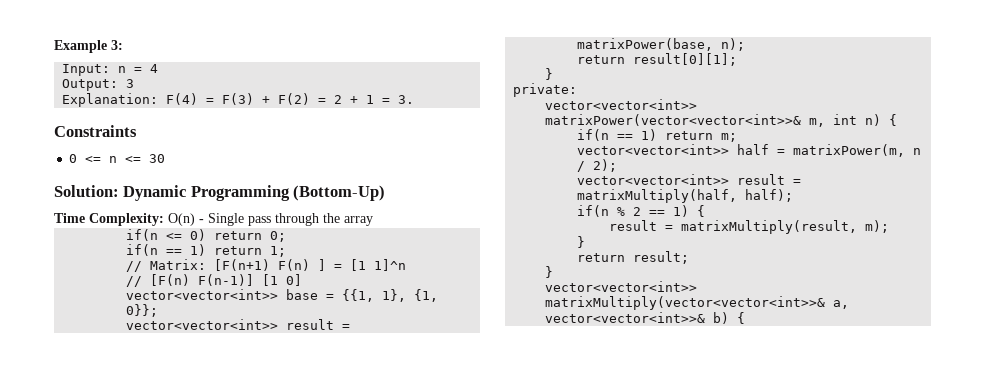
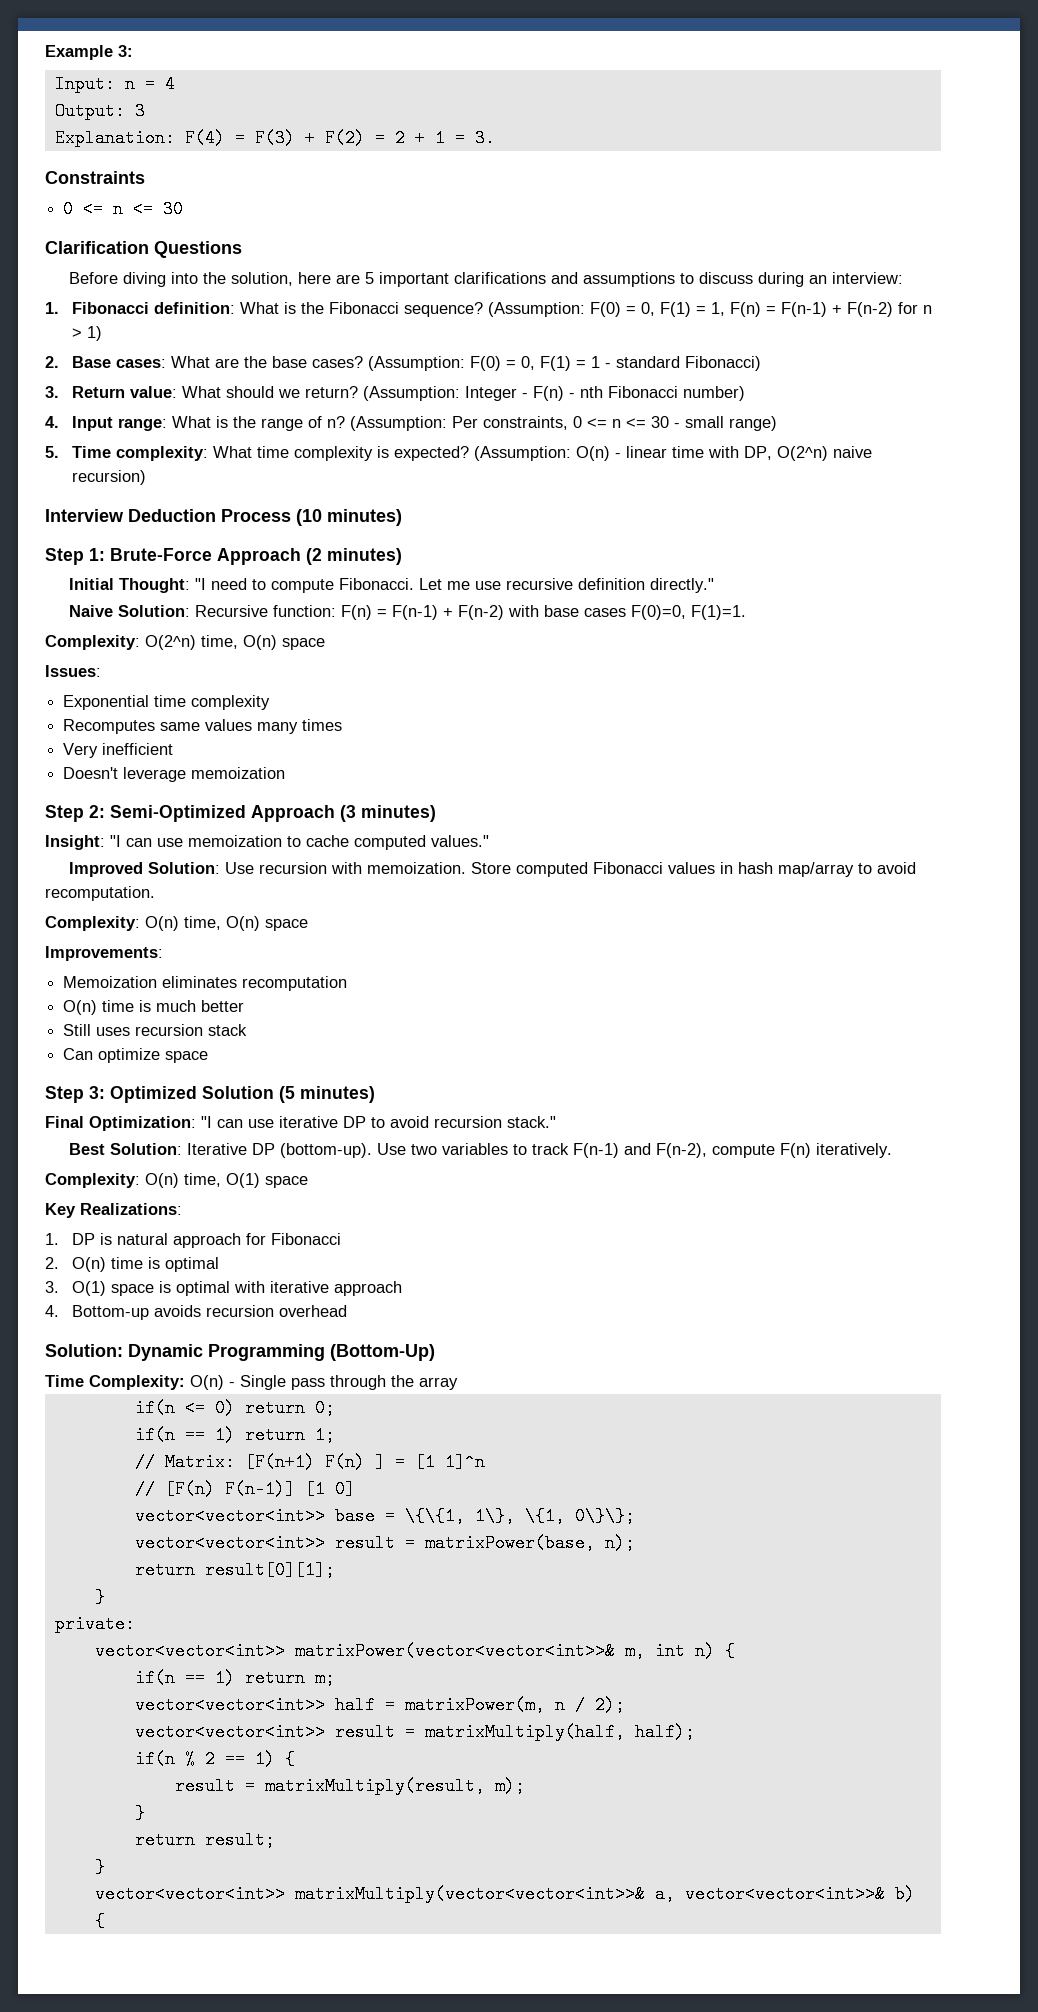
(166, 158) none -> [45,241,242,258] [69,272,904,287] [45,302,933,317] [72,326,103,341] [45,356,762,371] [45,386,746,401] [45,416,778,431] [45,446,873,461] [72,470,147,485] [45,509,402,526] [45,548,402,565] [69,578,715,593] [69,605,747,620] [45,635,325,650] [45,665,101,677] [63,695,271,710] [63,719,343,734] [63,743,174,758] [63,767,286,782] [45,805,436,822] [45,835,489,850] [69,862,917,877] [45,886,155,901] [45,916,308,931] [45,946,163,961] [63,976,348,991] [63,1000,245,1015] [63,1024,248,1036] [63,1048,209,1063] [45,1086,375,1103] [45,1116,556,1131] [69,1143,893,1158] [45,1173,308,1188] [45,1203,182,1218] [45,1233,342,1248] [45,1257,220,1272] [45,1281,403,1296] [45,1305,348,1320] // Clarification Questions // Before diving into the solution, here are 5 important clarifications and assumptions to discuss during an interview: // 1. Fibonacci definition: What is the Fibonacci sequence? (Assumption: F(0) = 0, F(1) = 1, F(n) = F(n-1) + F(n-2) for n > 1) // 2. Base cases: What are the base cases? (Assumption: F(0) = 0, F(1) = 1 - standard Fibonacci) // 3. Return value: What should we return? (Assumption: Integer - F(n) - nth Fibonacci number) // 4. Input range: What is the range of n? (Assumption: Per constraints, 0 <= n <= 30 - small range) // 5. Time complexity: What time complexity is expected? (Assumption: O(n) - linear time with DP, O(2^n) naive recursion) // Interview Deduction Process (10 minutes) // Step 1: Brute-Force Approach (2 minutes) // Initial Thought: "I need to compute Fibonacci. Let me use recursive definition directly." // Naive Solution: Recursive function: F(n) = F(n-1) + F(n-2) with base cases F(0)=0, F(1)=1. // Complexity: O(2^n) time, O(n) space // Issues: // Exponential time complexity // Recomputes same values many times // Very inefficient // Doesn't leverage memoization // Step 2: Semi-Optimized Approach (3 minutes) // Insight: "I can use memoization to cache computed values." // Improved Solution: Use recursion with memoization. Store computed Fibonacci values in hash map/array to avoid recomputation. // Complexity: O(n) time, O(n) space // Improvements: // Memoization eliminates recomputation // O(n) time is much better // Still uses recursion stack // Can optimize space // Step 3: Optimized Solution (5 minutes) // Final Optimization: "I can use iterative DP to avoid recursion stack." // Best Solution: Iterative DP (bottom-up). Use two variables to track F(n-1) and F(n-2), compute F(n) iteratively. // Complexity: O(n) time, O(1) space // Key Realizations: // 1. DP is natural approach for Fibonacci // 2. O(n) time is optimal // 3. O(1) space is optimal with iterative approach // 4. Bottom-up avoids recursion overhead
[342,289,439,302] [126,304,159,317] {{1, 1}, {1, 0}}; -> [404,1507,635,1525] \{\{1, 1\}, \{1, 0\}\};

